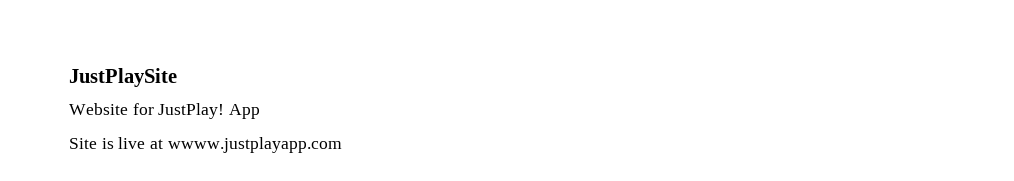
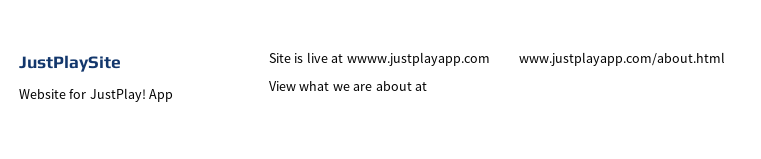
(342, 145) none -> [269,81,427,91] [519,52,725,66] // View what we are about at www.justplayapp.com/about.html

